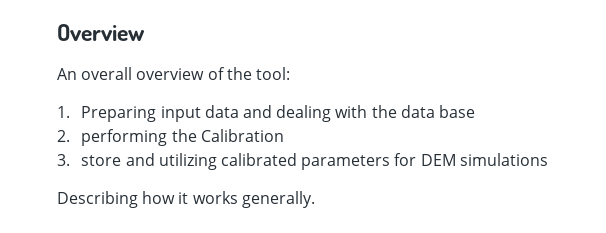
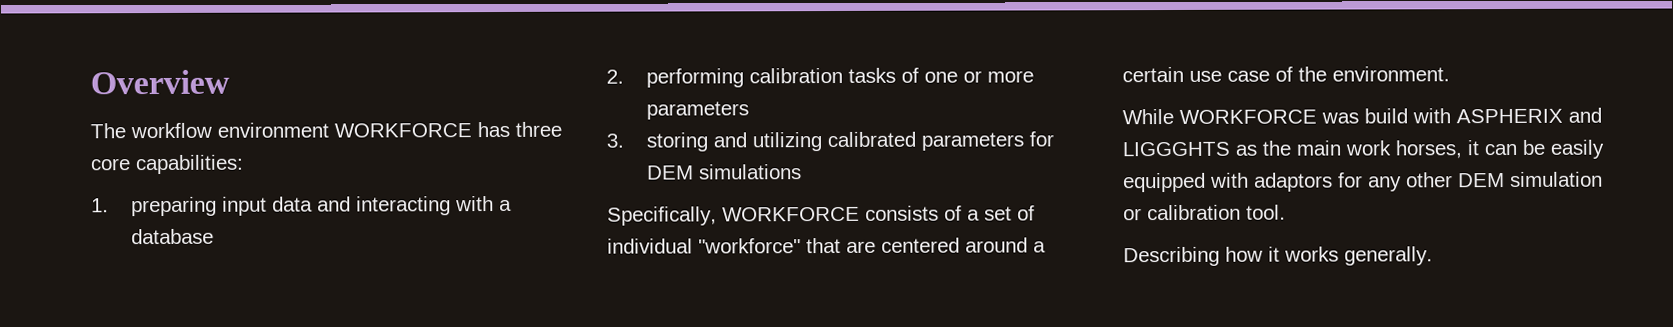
[57,67,290,80] An overall overview of the tool: -> [90,121,562,139] [90,154,244,175] The workflow environment WORKFORCE has three core capabilities:
[81,106,157,122] Preparing -> [130,196,217,217] preparing
[276,105,475,122] [57,129,284,146] dealing with the data base // 2. performing the Calibration -> [355,196,512,216] [130,228,214,245] [606,67,1034,88] [645,101,749,120] interacting with a database // 2. performing calibration tasks of one or more parameters
[81,155,122,166] store -> [645,132,708,152] storing
(548, 159) none -> [607,205,1035,226] [607,237,1046,254] [1122,66,1450,83] [1122,107,1602,125] [1122,139,1604,159] [1123,171,1603,193] [1123,204,1286,221] // Specifically, WORKFORCE consists of a set of individual "workforce" that are centered around a certain use case of the environment. // While WORKFORCE was build with ASPHERIX and LIGGGHTS as the main work horses, it can be easily equipped with adaptors for any other DEM simulation or calibration tool.

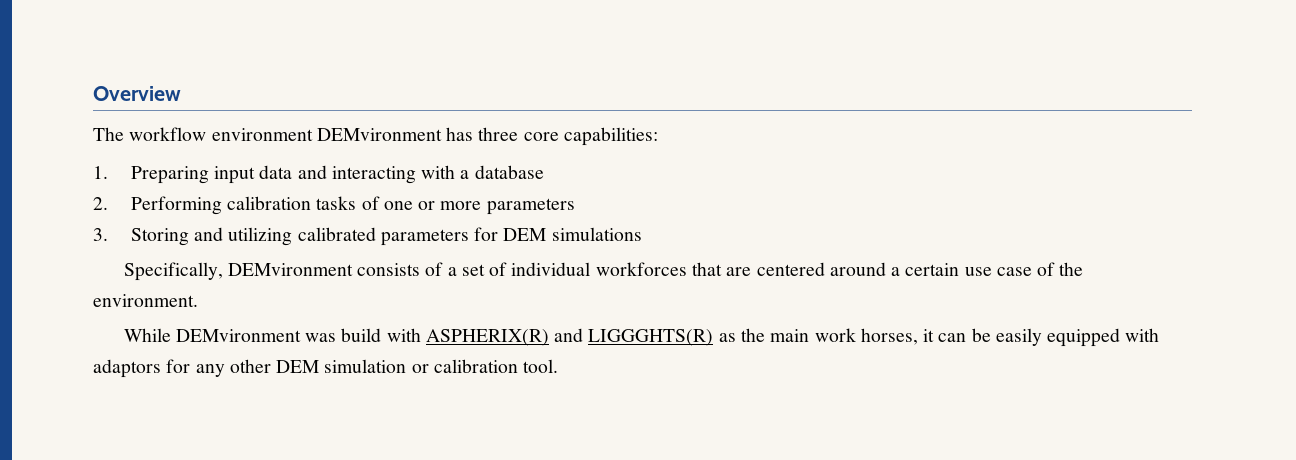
[334,123,472,138] WORKFORCE -> [316,128,442,141] DEMvironment
[130,196,217,217] preparing -> [130,166,209,184] Preparing
[645,68,744,88] performing -> [130,196,222,215] Performing
[645,132,708,152] storing -> [130,228,189,246] Storing
[722,206,860,222] WORKFORCE -> [227,263,353,276] DEMvironment
[698,238,801,254] "workforce" -> [595,262,687,276] workforces
[1179,109,1317,124] WORKFORCE -> [175,329,301,342] DEMvironment
[1456,107,1602,124] [1122,141,1230,157] ASPHERIX and LIGGGHTS -> [425,328,714,346] ASPHERIX(R) and LIGGGHTS(R)
[1123,246,1433,267] // Describing how it works generally. -> (559, 366) none

